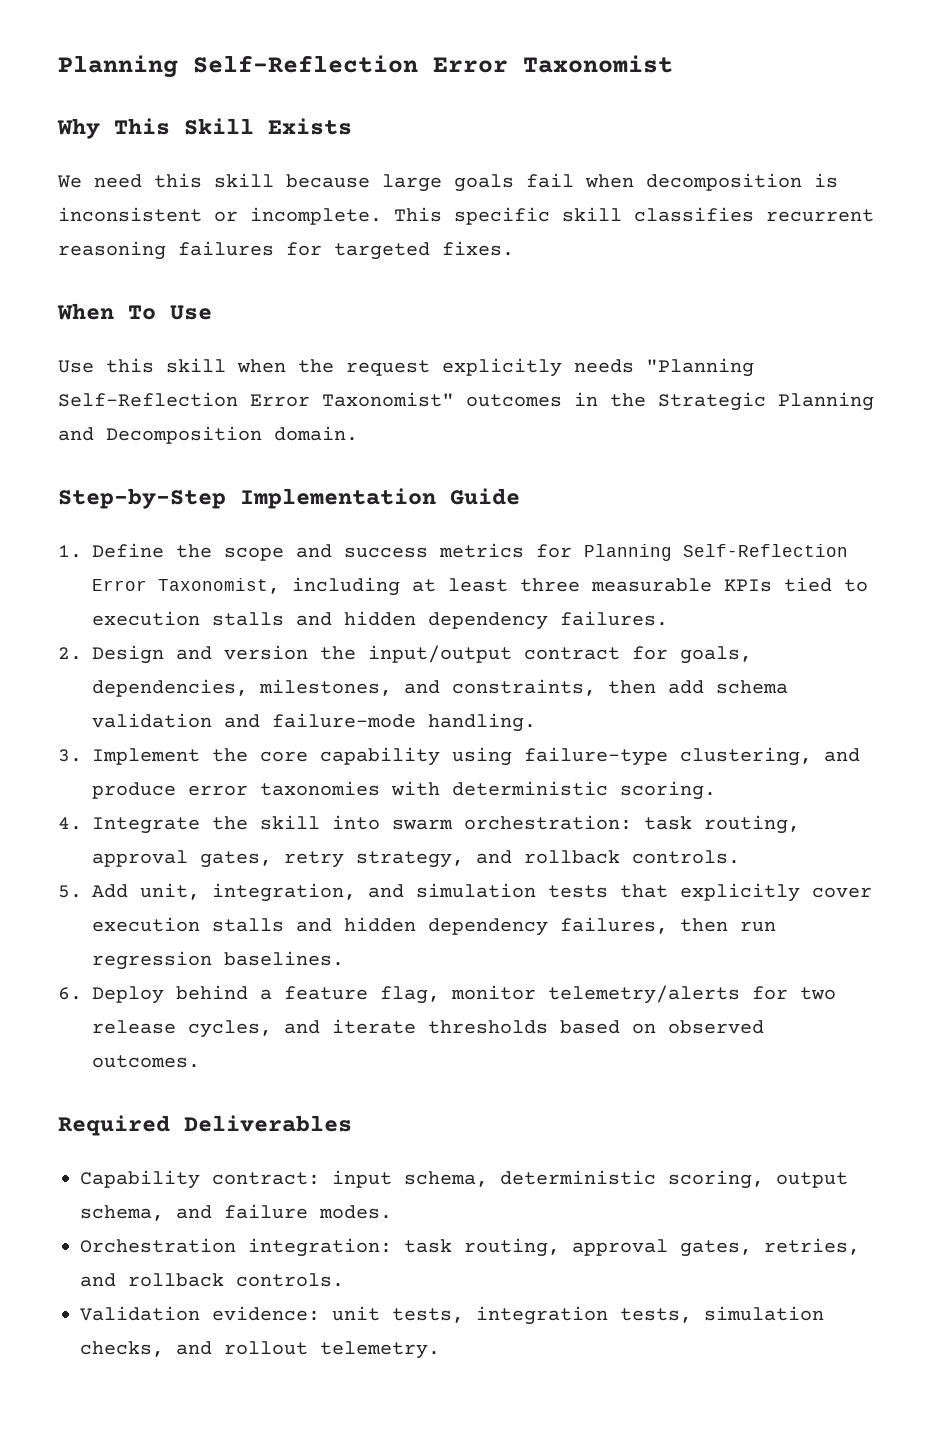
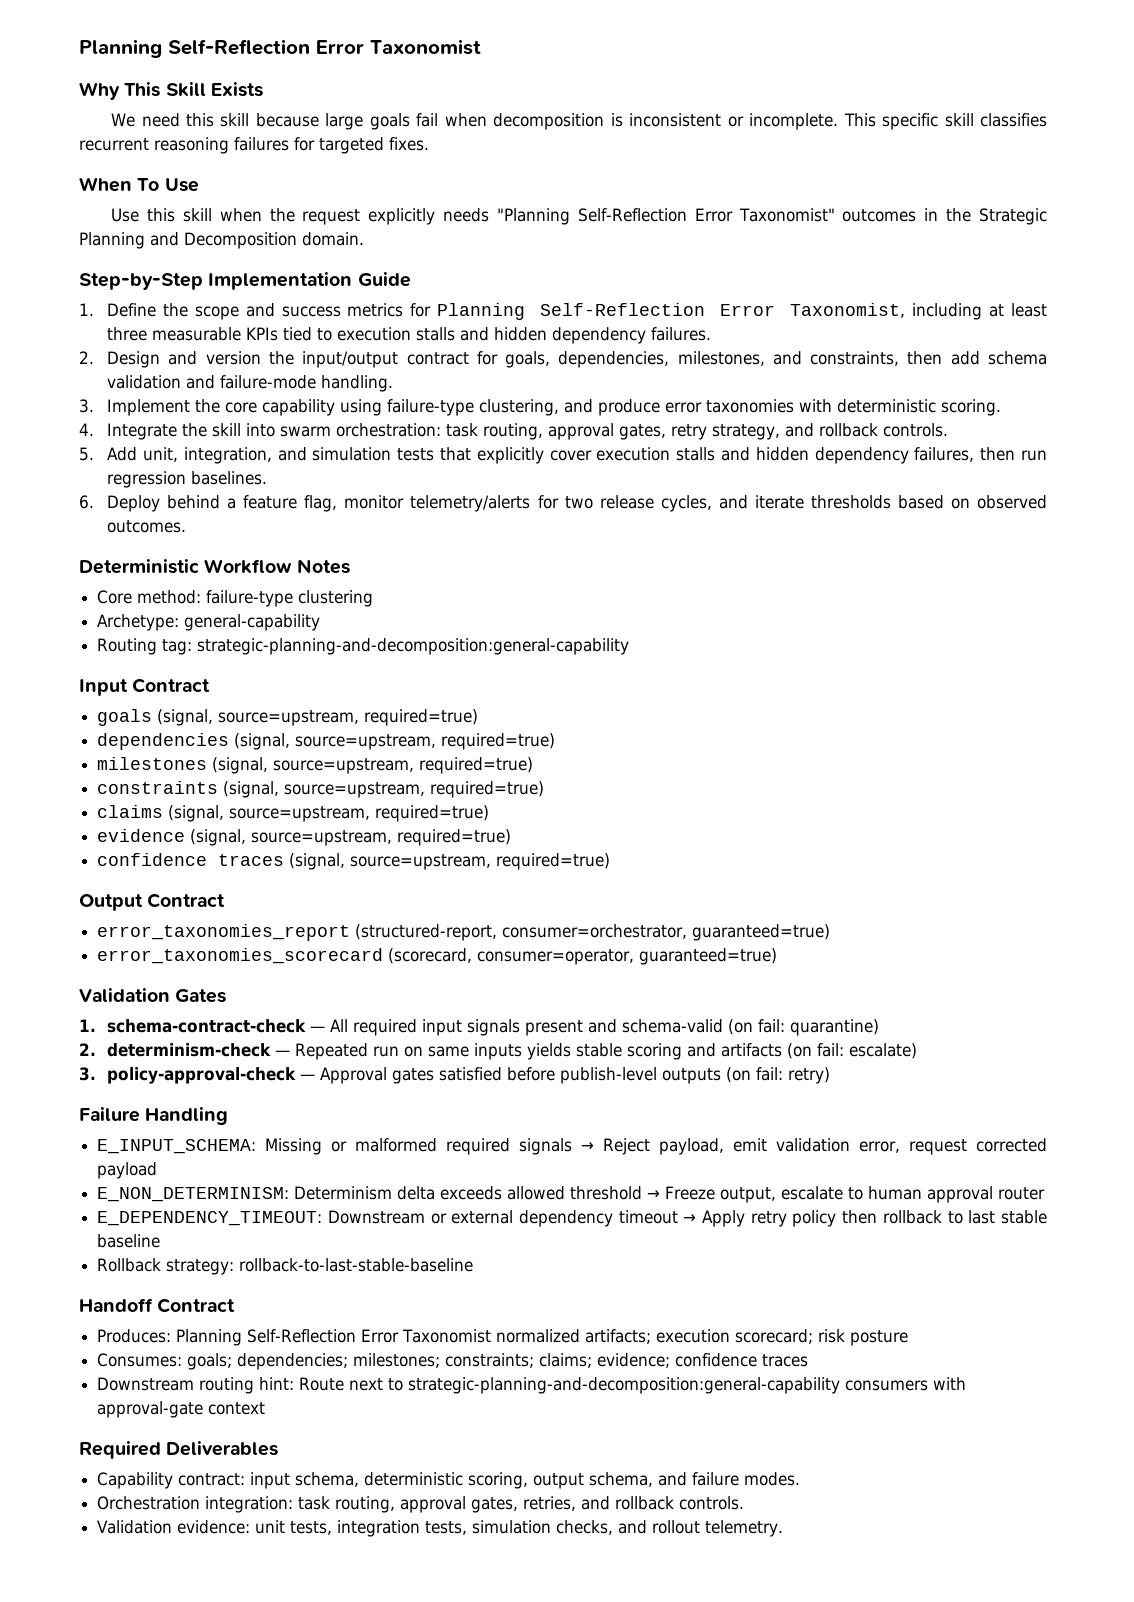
(200, 1061) none -> [79,559,350,574] [97,590,374,607] [97,614,321,631] [97,638,630,655] [79,678,211,696] [97,709,479,726] [97,733,556,750] [97,757,534,774] [97,781,545,798] [97,805,490,822] [97,829,512,846] [97,853,611,870] [79,893,226,911] [97,924,831,941] [97,948,778,965] [79,988,227,1003] [79,1019,880,1036] [79,1043,918,1060] [79,1067,831,1084] [79,1107,229,1125] [97,1138,1048,1155] [97,1162,158,1179] [97,1186,1046,1203] [97,1210,1047,1227] [97,1234,161,1248] [97,1258,474,1275] [79,1298,236,1313] [97,1329,909,1346] [97,1353,809,1370] [97,1377,967,1394] [97,1401,266,1418] // Deterministic Workflow Notes // Core method: failure-type clustering // Archetype: general-capability // Routing tag: strategic-planning-and-decomposition:general-capability // Input Contract // goals (signal, source=upstream, required=true) // dependencies (signal, source=upstream, required=true) // milestones (signal, source=upstream, required=true) // constraints (signal, source=upstream, required=true) // claims (signal, source=upstream, required=true) // evidence (signal, source=upstream, required=true) // confidence traces (signal, source=upstream, required=true) // Output Contract // error_taxonomies_report (structured-report, consumer=orchestrator, guaranteed=true) // error_taxonomies_scorecard (scorecard, consumer=operator, guaranteed=true) // Validation Gates // 1. schema-contract-check — All required input signals present and schema-valid (on fail: quarantine) // 2. determinism-check — Repeated run on same inputs yields stable scoring and artifacts (on fail: escalate) // 3. policy-approval-check — Approval gates satisfied before publish-level outputs (on fail: retry) // Failure Handling // E_INPUT_SCHEMA: Missing or malformed required signals → Reject payload, emit validation error, request corrected payload // E_NON_DETERMINISM: Determinism delta exceeds allowed threshold → Freeze output, escalate to human approval router // E_DEPENDENCY_TIMEOUT: Downstream or external dependency timeout → Apply retry policy then rollback to last stable baseline // Rollback strategy: rollback-to-last-stable-baseline // Handoff Contract // Produces: Planning Self-Reflection Error Taxonomist normalized artifacts; execution scorecard; risk posture // Consumes: goals; dependencies; milestones; constraints; claims; evidence; confidence traces // Downstream routing hint: Route next to strategic-planning-and-decomposition:general-capability consumers with approval-gate context

